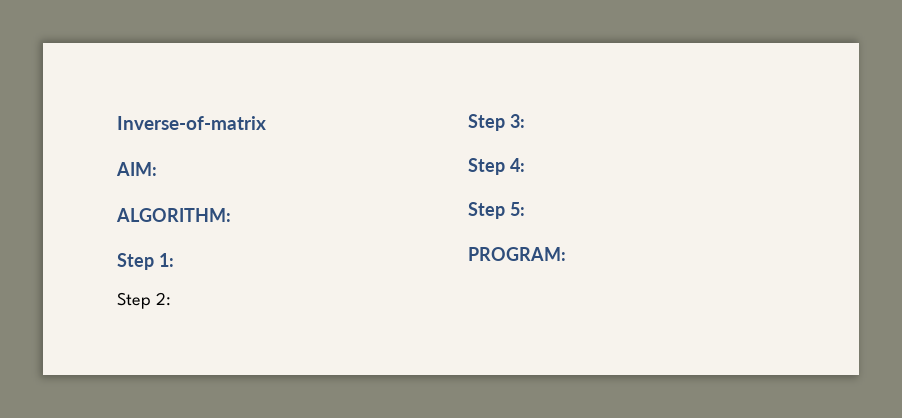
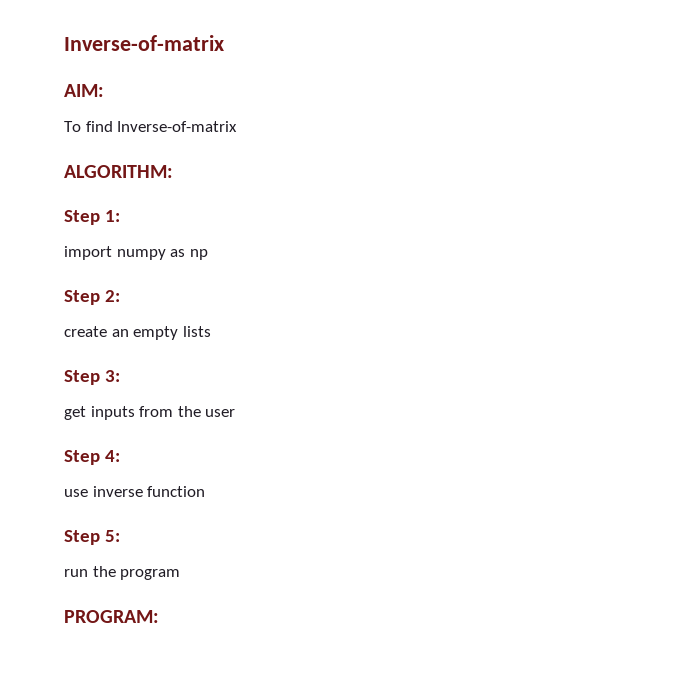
(157, 169) none -> [64,121,238,132] // To find Inverse-of-matrix
[117,292,171,309] [468,114,525,131] Step 2: // Step 3: -> [64,246,208,260] [64,290,120,305] [64,326,211,340] [64,370,120,385] [64,406,236,420] import numpy as np // Step 2: // create an empty lists // Step 3: // get inputs from the user
(525, 165) none -> [64,486,206,497] // use inverse function
(525, 209) none -> [64,566,181,580] // run the program

